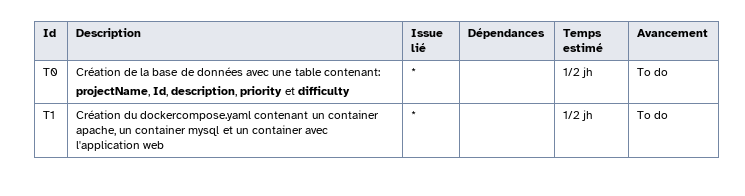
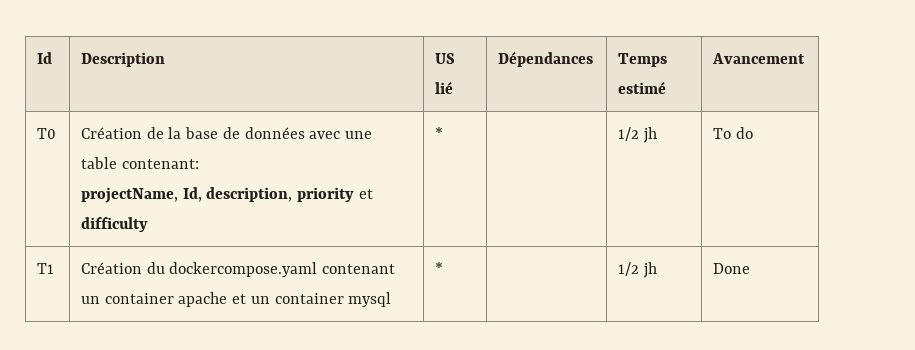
[410,29,443,37] Issue -> [435,53,456,64] US
[75,126,116,136] apache, -> [178,292,247,307] apache et
[222,125,329,134] [75,140,164,151] [410,111,416,119] [562,110,593,121] [636,111,668,119] et un container avec l'application web | * | | 1/2 jh | To do -> [435,262,444,274] [618,262,657,278] [713,263,751,274] | * | | 1/2 jh | Done

